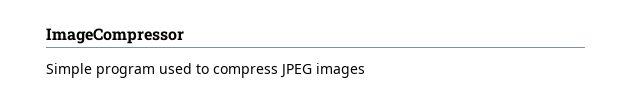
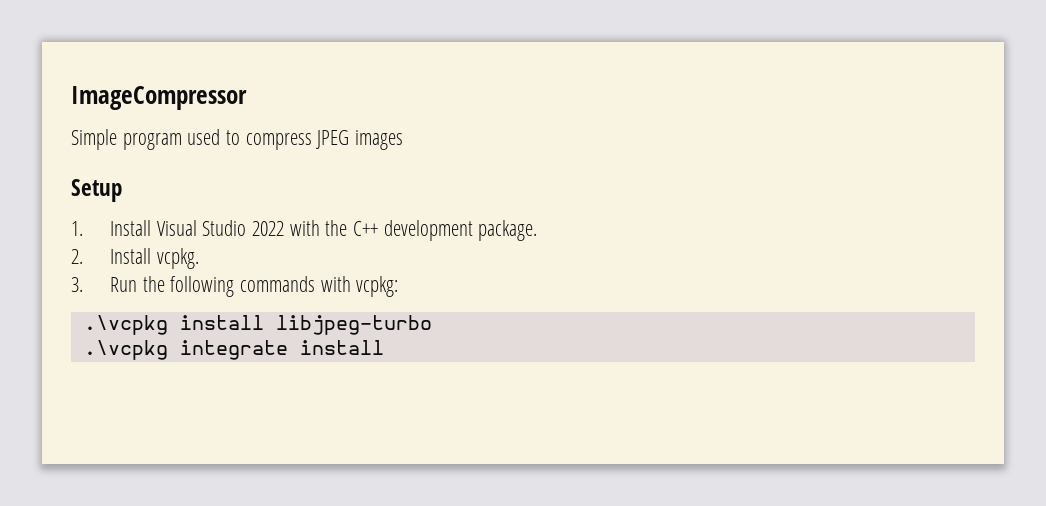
(365, 70) none -> [71,179,122,202] [71,220,538,241] [71,248,199,269] [71,276,399,297] [83,315,432,335] [83,340,384,360] // Setup // 1. Install Visual Studio 2022 with the C++ development package. // 2. Install vcpkg. // 3. Run the following commands with vcpkg: // .\vcpkg install libjpeg-turbo // .\vcpkg integrate install

